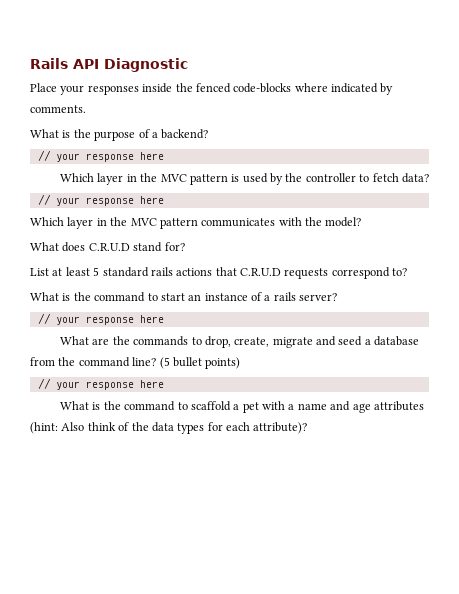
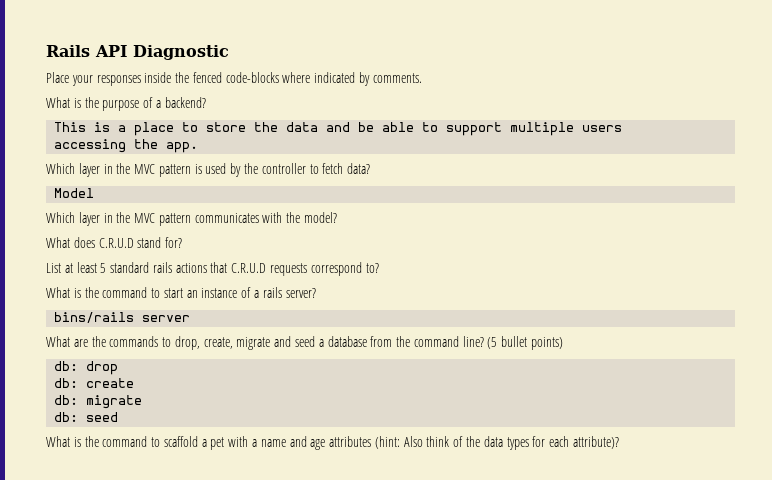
[37,150,164,162] // your response here -> [54,122,623,136] [54,139,199,153] This is a place to store the data and be able to support multiple users // accessing the app.
[37,194,164,206] // your response here -> [54,188,95,198] Model
[37,313,164,325] // your response here -> [54,312,191,323] bins/rails server
[37,378,164,390] // your response here -> [54,361,119,375] [54,378,135,388] [54,395,143,409] [54,412,119,422] db: drop // db: create // db: migrate // db: seed

